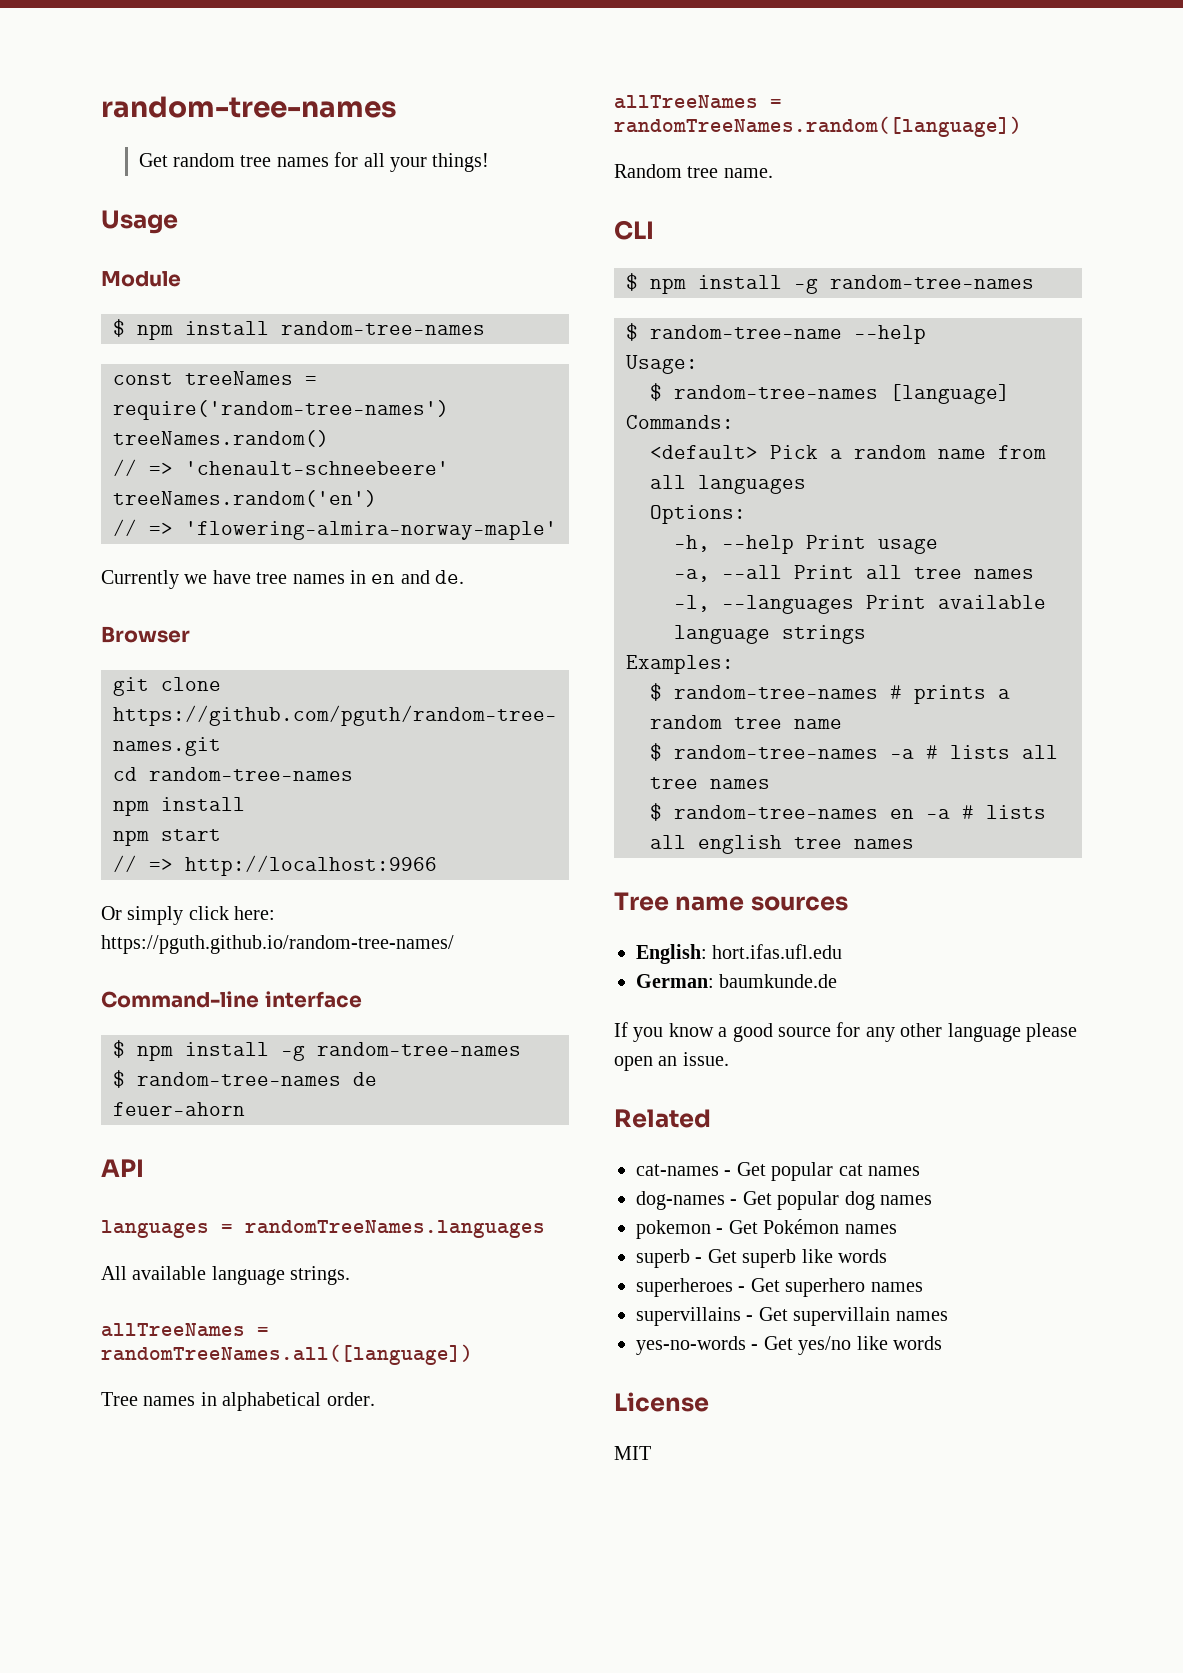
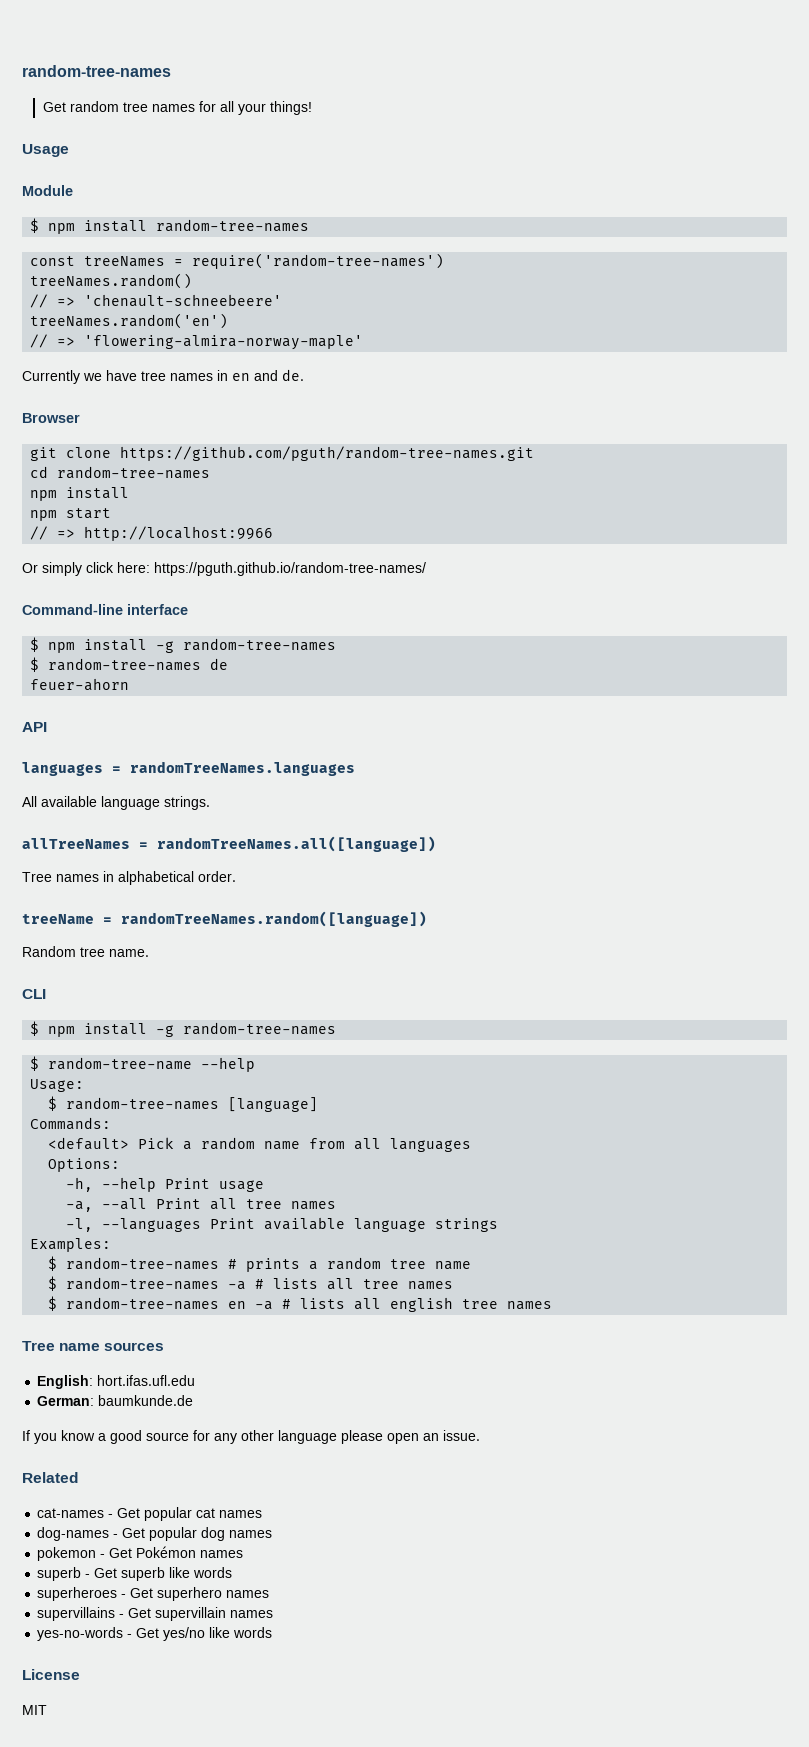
[614,95,758,109] allTreeNames -> [22,914,94,924] treeName

